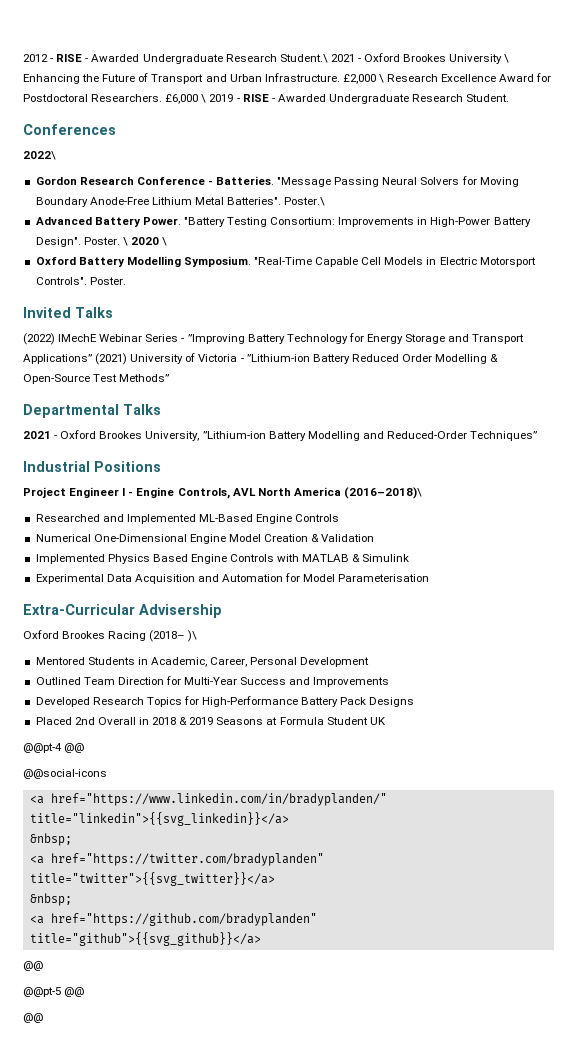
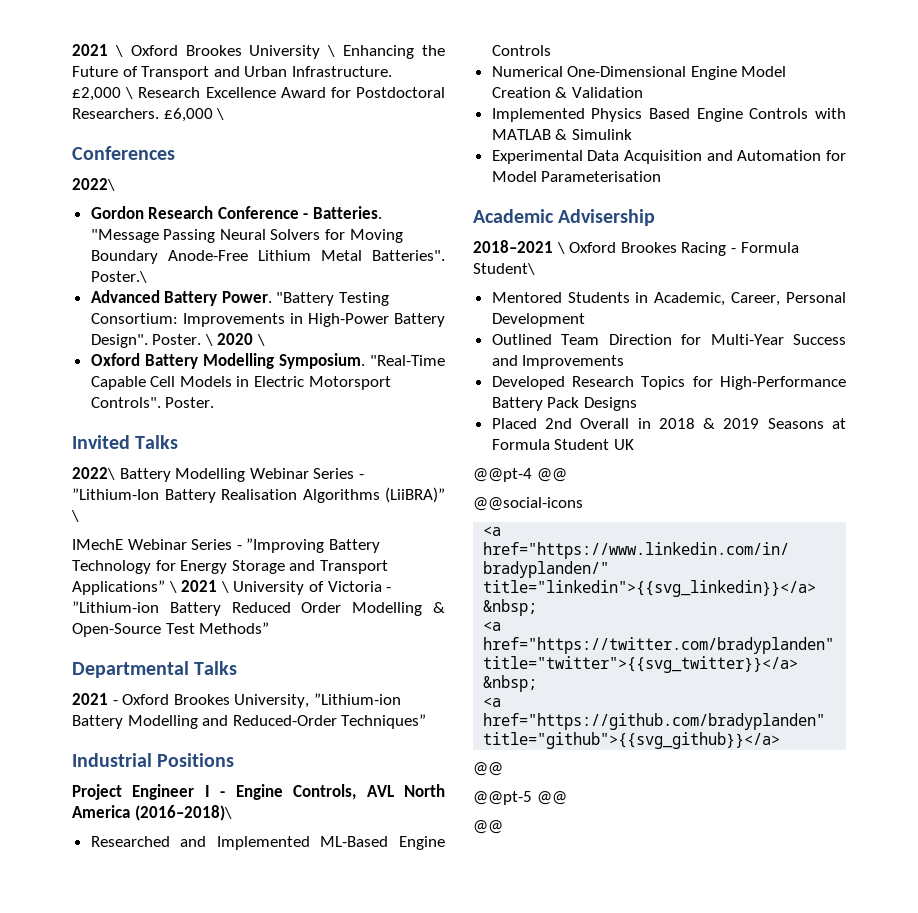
[23,54,361,64] 2012 - RISE - Awarded Undergraduate Research Student.\ 2021 - -> [72,44,123,57] 2021 \
[209,94,510,104] 2019 - RISE - Awarded Undergraduate Research Student. -> (225, 114) none
[23,333,55,345] (2022) -> [72,467,364,482] [72,487,445,503] [71,510,79,522] 2022\ Battery Modelling Webinar Series - ”Lithium-Ion Battery Realisation Algorithms (LiiBRA)” \ //
[95,353,128,365] (2021) -> [168,580,229,593] \ 2021 \
[23,604,135,615] Extra-Curricular -> [473,209,554,223] Academic
(222, 611) none -> [473,240,565,254] 2018–2021 \
[149,630,198,642] (2018– )\ -> [730,242,799,253] [473,263,535,275] - Formula Student\

